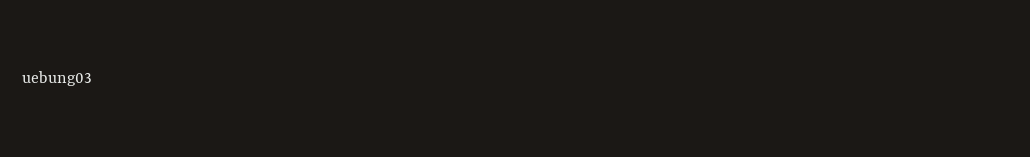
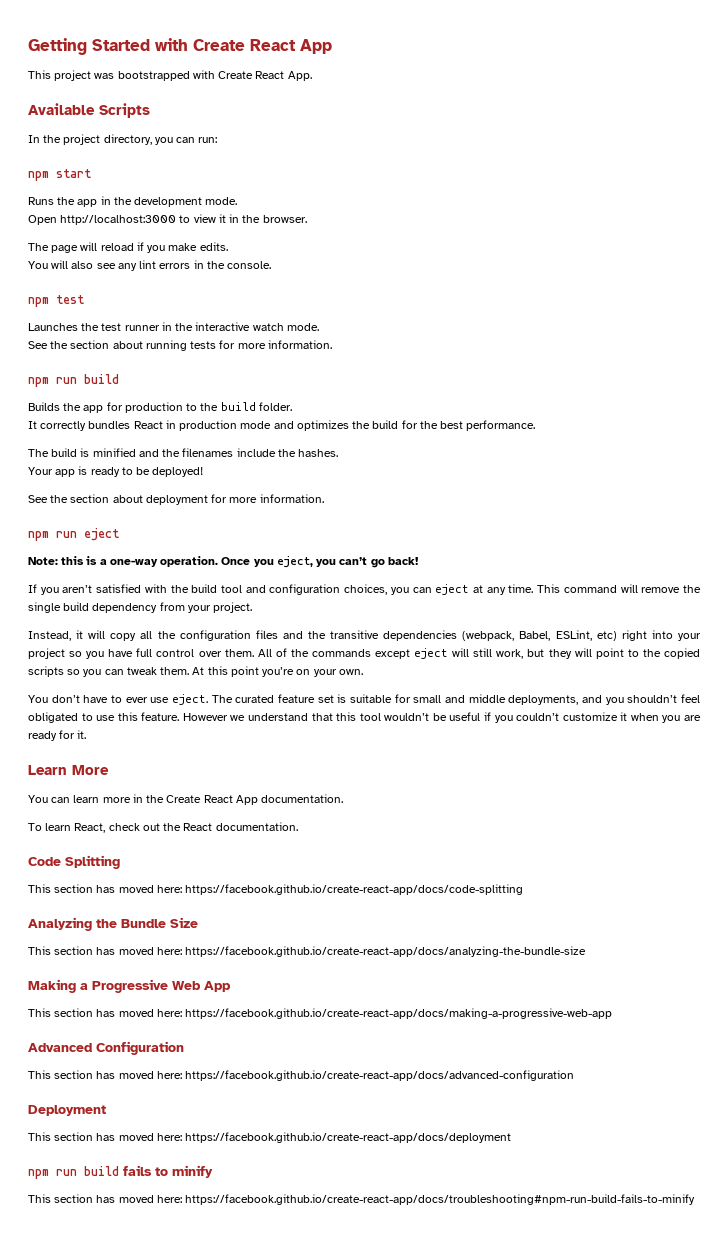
[22,71,92,86] uebung03 -> [28,38,332,55] [28,70,312,81] [28,103,150,118] [28,134,218,145] [28,169,91,181] [28,196,238,207] [28,214,307,225] [28,242,228,253] [28,260,272,271] [28,295,84,307] [28,322,319,331] [28,340,332,351] [28,374,119,387] [28,402,292,413] [28,420,536,431] [28,448,339,457] [28,466,204,477] [28,494,324,505] [28,528,119,541] [28,556,418,568] [28,584,701,595] [28,602,253,613] [28,630,701,641] [28,648,700,659] [28,666,363,677] [28,694,700,705] [28,712,701,723] [28,730,87,741] [28,765,109,775] [28,794,344,805] [28,822,298,833] [28,855,120,869] [28,884,524,895] [28,917,198,931] [28,946,587,957] [28,979,231,993] [28,1008,613,1019] [28,1041,184,1055] [28,1070,575,1081] [28,1105,106,1116] [28,1132,512,1143] [28,1165,213,1179] [28,1194,696,1205] Getting Started with Create React App // This project was bootstrapped with Create React App. // Available Scripts // In the project directory, you can run: // npm start // Runs the app in the development mode. // Open http://localhost:3000 to view it in the browser. // The page will reload if you make edits. // You will also see any lint errors in the console. // npm test // Launches the test runner in the interactive watch mode. // See the section about running tests for more information. // npm run build // Builds the app for production to the build folder. // It correctly bundles React in production mode and optimizes the build for the best performance. // The build is minified and the filenames include the hashes. // Your app is ready to be deployed! // See the section about deployment for more information. // npm run eject // Note: this is a one-way operation. Once you eject, you can’t go back! // If you aren’t satisfied with the build tool and configuration choices, you can eject at any time. This command will remove the single build dependency from your project. // Instead, it will copy all the configuration files and the transitive dependencies (webpack, Babel, ESLint, etc) right into your project so you have full control over them. All of the commands except eject will still work, but they will point to the copied scripts so you can tweak them. At this point you’re on your own. // You don’t have to ever use eject. The curated feature set is suitable for small and middle deployments, and you shouldn’t feel obligated to use this feature. However we understand that this tool wouldn’t be useful if you couldn’t customize it when you are ready for it. // Learn More // You can learn more in the Create React App documentation. // To learn React, check out the React documentation. // Code Splitting // This section has moved here: https://facebook.github.io/create-react-app/docs/code-splitting // Analyzing the Bundle Size // This section has moved here: https://facebook.github.io/create-react-app/docs/analyzing-the-bundle-size // Making a Progressive Web App // This section has moved here: https://facebook.github.io/create-react-app/docs/making-a-progressive-web-app // Advanced Configuration // This section has moved here: https://facebook.github.io/create-react-app/docs/advanced-configuration // Deployment // This section has moved here: https://facebook.github.io/create-react-app/docs/deployment // npm run build fails to minify // This section has moved here: https://facebook.github.io/create-react-app/docs/troubleshooting#npm-run-build-fails-to-minify

